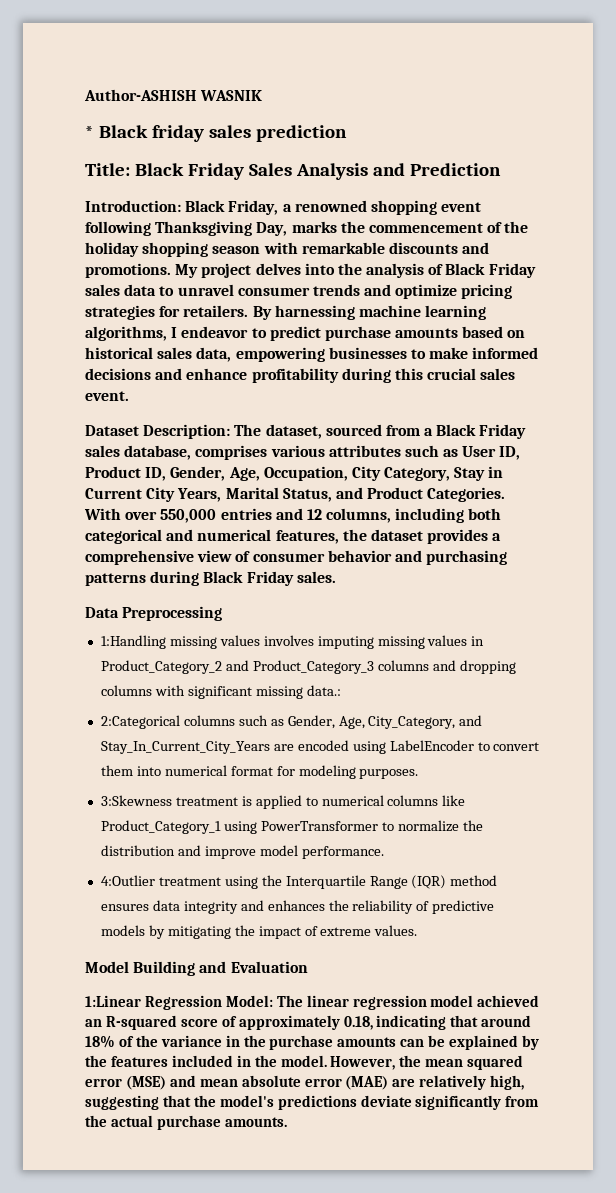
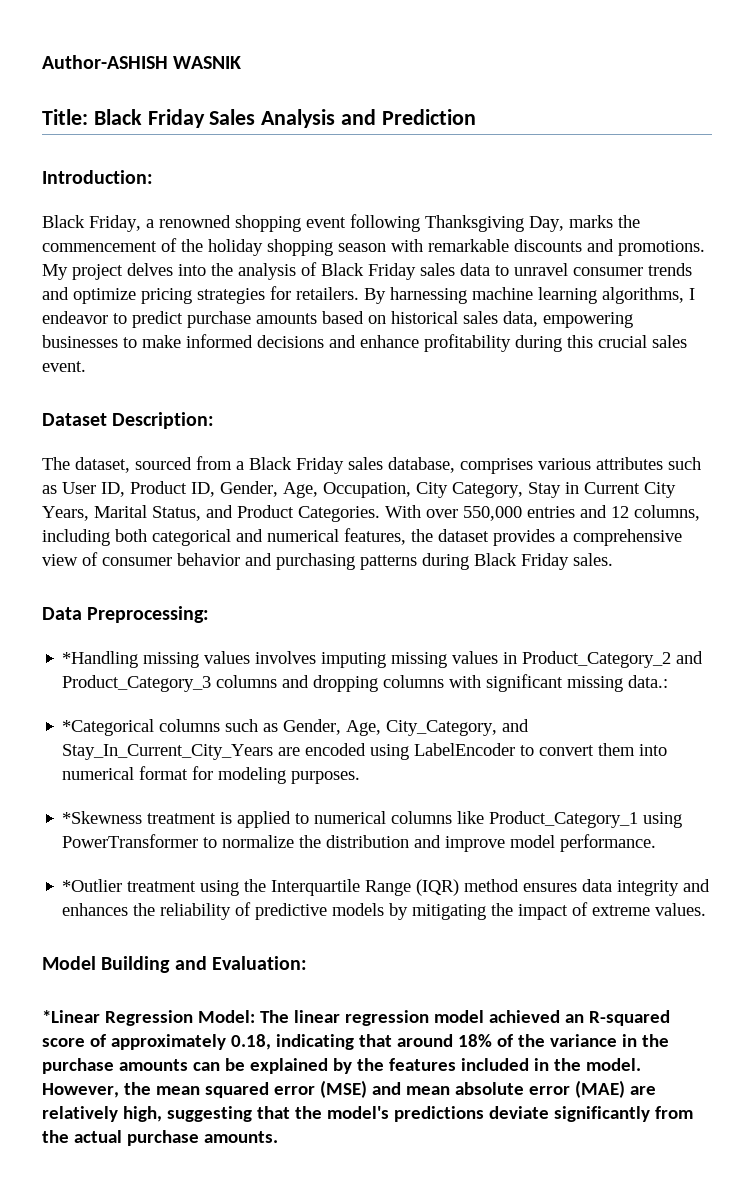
[85,125,347,142] // * Black friday sales prediction -> (242, 62) none
(181, 206) none -> (153, 177) //
(231, 431) none -> (215, 420) //
[122,606,223,621] [100,635,166,649] Preprocessing // 1:Handling -> [87,606,210,623] [62,651,139,668] Preprocessing: // *Handling
[100,715,180,729] 2:Categorical -> [62,719,155,736] *Categorical
[100,795,172,806] 3:Skewness -> [62,811,143,824] *Skewness
[100,875,155,886] 4:Outlier -> [62,879,123,892] *Outlier
[230,961,308,973] [85,995,141,1007] Evaluation // 1:Linear -> [211,956,307,970] [42,1010,100,1023] Evaluation: // *Linear

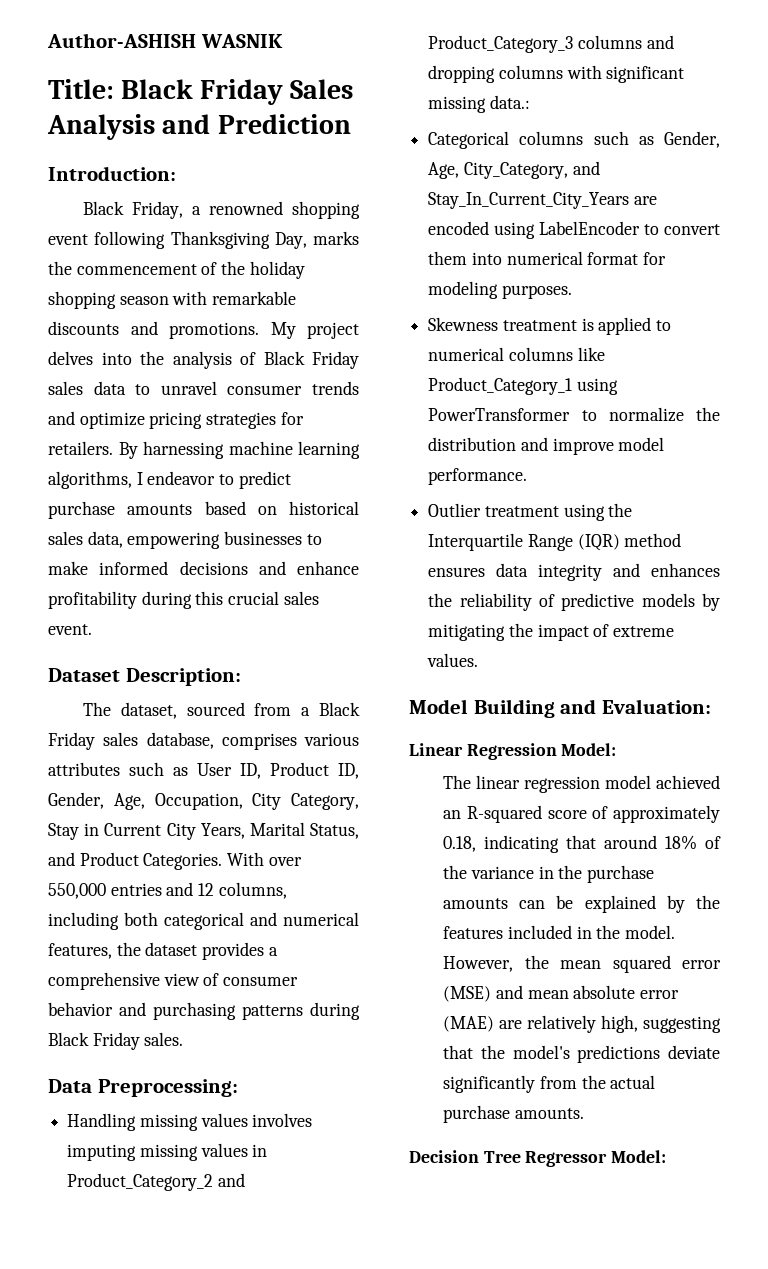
[62,651,139,668] *Handling -> [67,1113,137,1131] Handling
[62,719,155,736] *Categorical -> [428,131,510,149] Categorical
[62,811,143,824] *Skewness -> [428,317,499,331] Skewness
[62,879,123,892] *Outlier -> [428,503,482,517] Outlier
[42,1010,100,1023] *Linear -> [409,743,463,756] Linear
(255, 1016) none -> (617, 749) //
(278, 1137) none -> [409,1150,667,1167] // Decision Tree Regressor Model:

